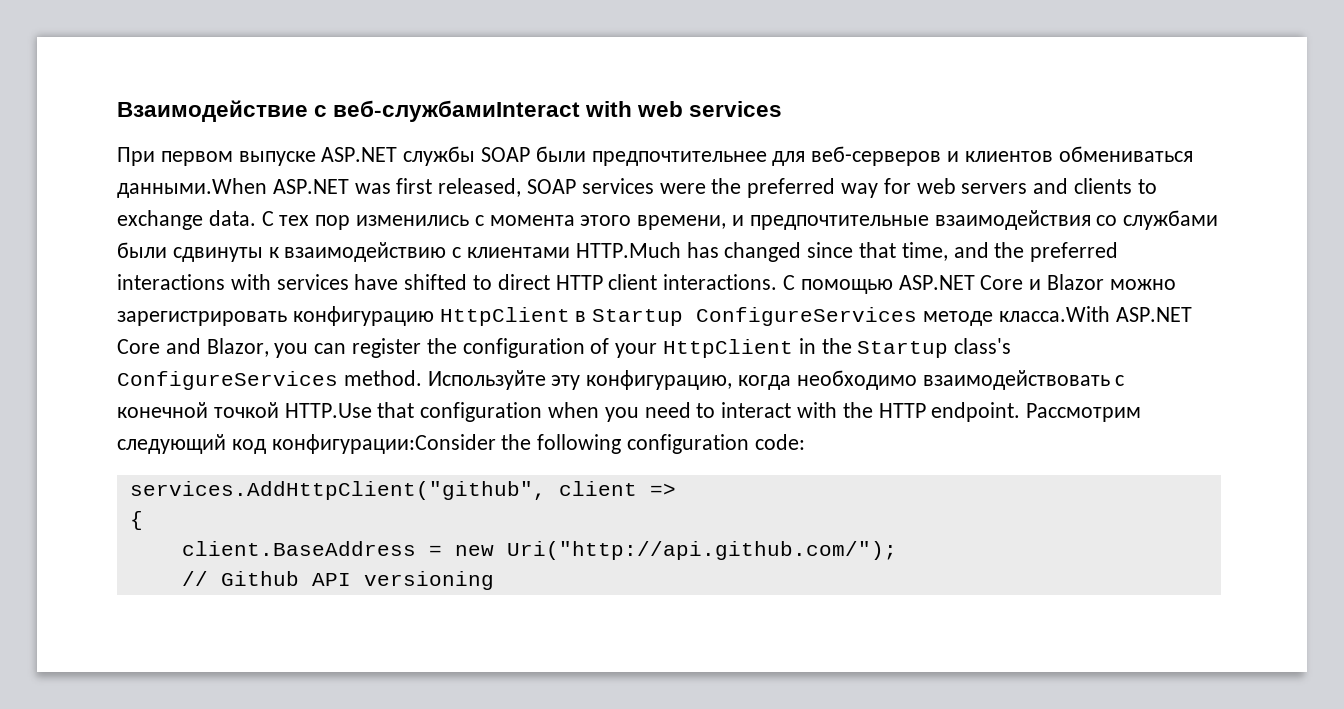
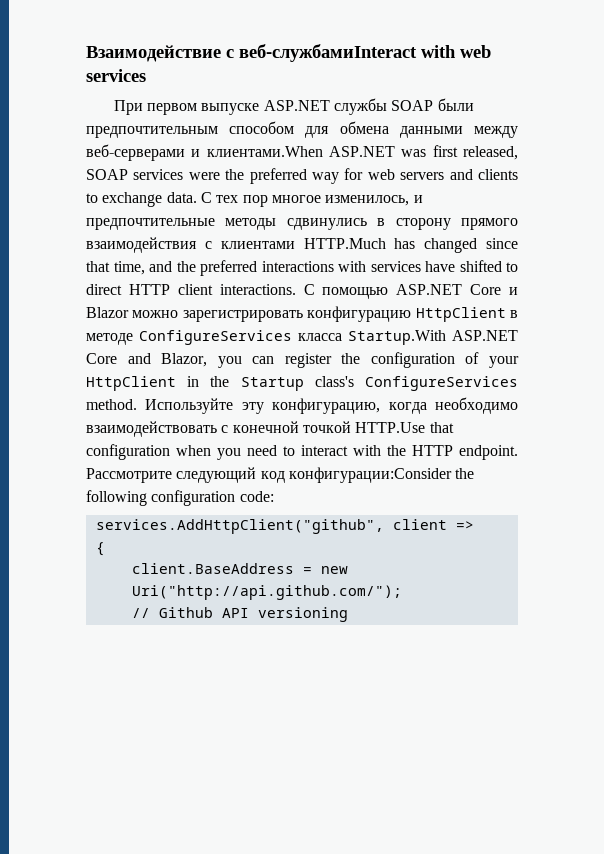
[591,146,1193,166] [117,178,267,198] предпочтительнее для веб-серверов и клиентов обмениваться данными.When -> [86,121,518,138] [86,144,323,161] предпочтительным способом для обмена данными между веб-серверами и клиентами.When
[356,210,1219,230] [117,242,447,262] изменились с момента этого времени, и предпочтительные взаимодействия со службами были сдвинуты к взаимодействию -> [271,195,423,206] [86,218,518,230] [86,237,197,253] многое изменилось, и предпочтительные методы сдвинулись в сторону прямого взаимодействия
[592,306,1110,326] Startup ConfigureServices методе класса.With -> [86,330,446,345] методе ConfigureServices класса Startup.With
[1026,403,1142,422] Рассмотрим -> [86,468,172,483] Рассмотрите

